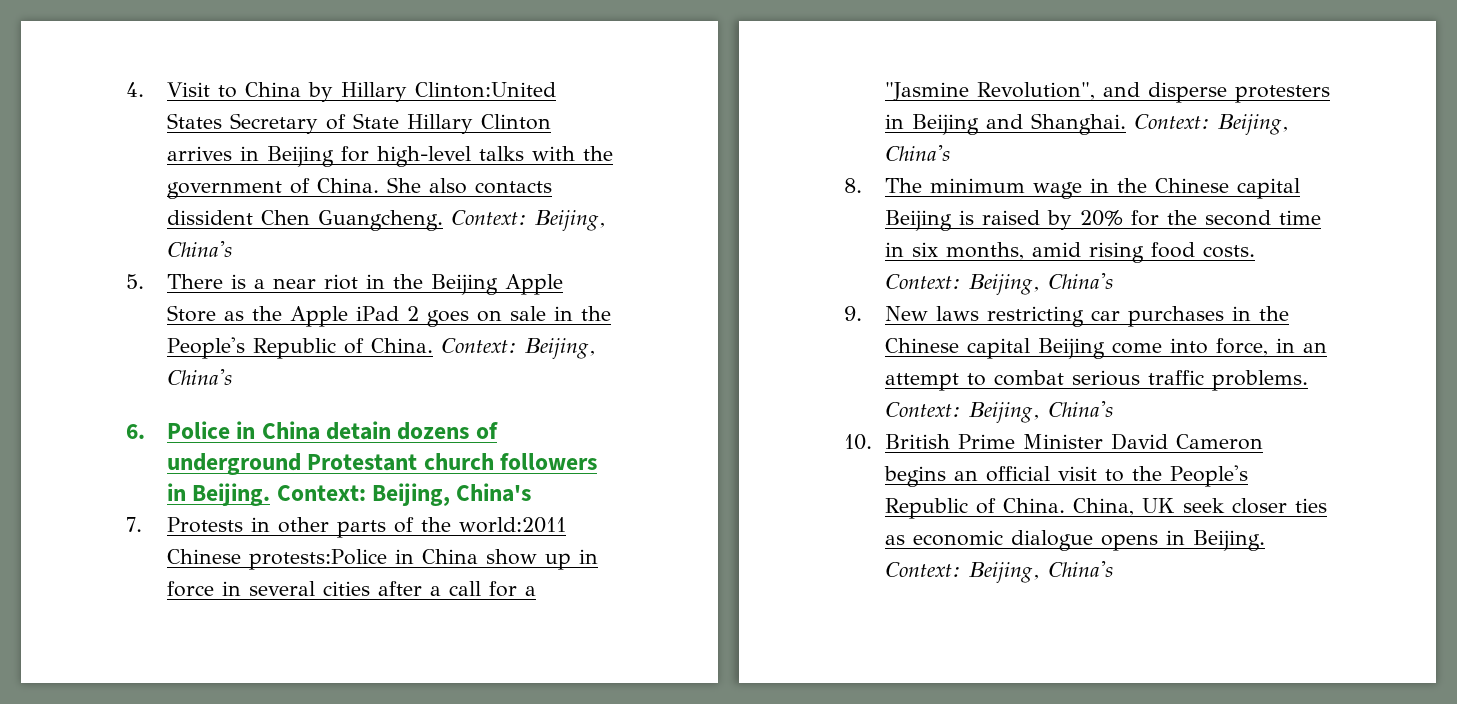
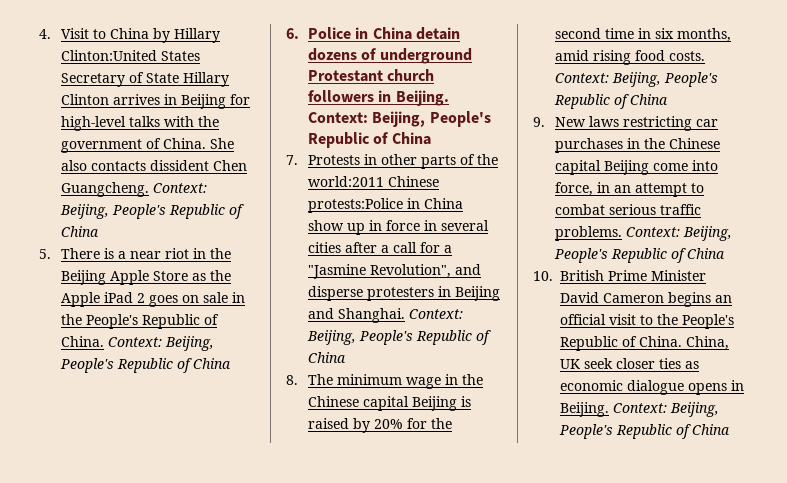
[166,241,232,257] China's -> [111,204,244,219] [60,226,99,237] People's Republic of China
[166,369,232,385] China's -> [59,358,231,373] People's Republic of China
[456,483,532,502] China's -> [429,111,491,127] [307,132,431,148] People's Republic of China
[884,145,950,161] China's -> [358,330,491,345] [307,352,346,363] People's Republic of China
[1047,273,1113,289] China's -> [663,72,718,87] [553,94,668,109] People's Republic of China
[1047,401,1113,417] China's -> [553,248,725,263] People's Republic of China
[1047,561,1113,577] China's -> [559,424,730,439] People's Republic of China

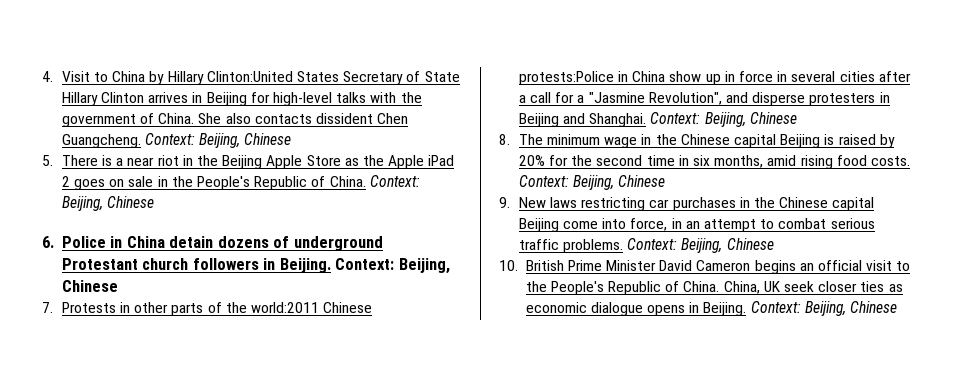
[111,204,244,219] [60,226,99,237] People's Republic of China -> [244,133,292,145] Chinese
[59,358,231,373] People's Republic of China -> [107,196,155,208] Chinese
[429,111,491,127] [307,132,431,148] People's Republic of China -> [61,280,118,292] Chinese
[358,330,491,345] [307,352,346,363] People's Republic of China -> [749,112,797,124] Chinese
[663,72,718,87] [553,94,668,109] People's Republic of China -> [618,175,666,187] Chinese
[553,248,725,263] People's Republic of China -> [726,238,774,250] Chinese
[559,424,730,439] People's Republic of China -> [850,301,898,313] Chinese

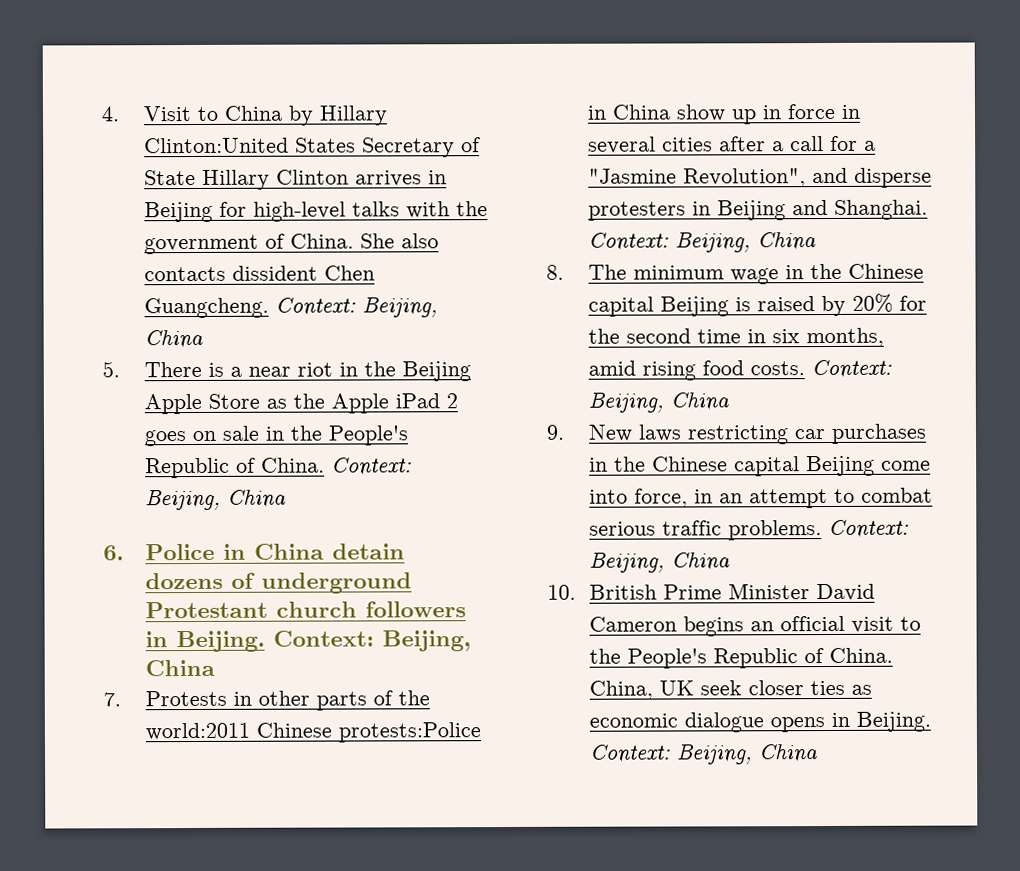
[244,133,292,145] Chinese -> [144,329,204,349] China
[107,196,155,208] Chinese -> [227,489,287,508] China
[61,280,118,292] Chinese -> [145,659,216,677] China
[749,112,797,124] Chinese -> [757,232,817,251] China
[618,175,666,187] Chinese -> [670,392,730,411] China
[726,238,774,250] Chinese -> [671,552,731,571] China
[850,301,898,313] Chinese -> [758,744,819,763] China

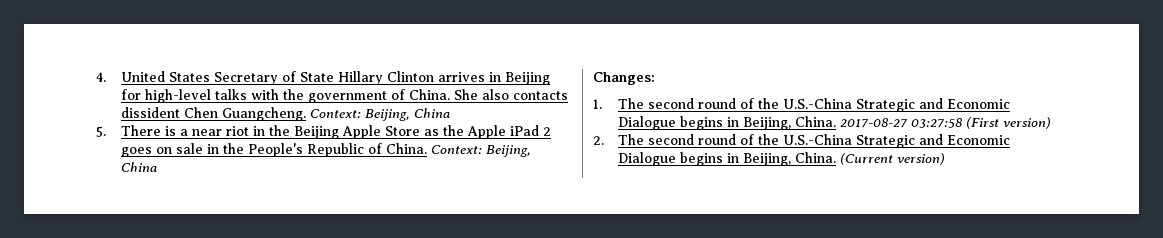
[143,105,389,126] [144,137,290,154] Visit to China by Hillary Clinton:United -> [121,71,166,82] United
[103,543,406,561] [145,572,413,594] [145,601,467,619] [145,630,472,653] [145,659,216,677] [103,690,431,711] [145,722,482,743] [587,103,862,125] [588,135,877,154] [588,167,933,188] [588,199,929,221] [588,232,817,253] [546,263,925,285] [588,293,928,317] [588,327,885,348] [588,359,893,381] [588,392,730,413] [546,423,928,445] [589,455,932,477] [589,487,934,509] [589,519,910,541] [589,552,731,573] [547,583,876,602] [589,615,922,637] [589,647,894,669] [589,680,873,700] [589,711,932,733] [589,744,819,765] 6. Police in China detain dozens of underground Protestant church followers in Beijing. Context: Beijing, China // 7. Protests in other parts of the world:2011 Chinese protests:Police in China show up in force in several cities after a call for a "Jasmine Revolution", and disperse protesters in Beijing and Shanghai. Context: Beijing, China // 8. The minimum wage in the Chinese capital Beijing is raised by 20% for the second time in six months, amid rising food costs. Context: Beijing, China // 9. New laws restricting car purchases in the Chinese capital Beijing come into force, in an attempt to combat serious traffic problems. Context: Beijing, China // 10. British Prime Minister David Cameron begins an official visit to the People's Republic of China. China, UK seek closer ties as economic dialogue opens in Beijing. Context: Beijing, China -> [593,72,655,85] [593,98,1011,112] [618,116,1052,130] [593,134,1011,148] [618,152,946,166] Changes: // 1. The second round of the U.S.-China Strategic and Economic Dialogue begins in Beijing, China. 2017-08-27 03:27:58 (First version) // 2. The second round of the U.S.-China Strategic and Economic Dialogue begins in Beijing, China. (Current version)

